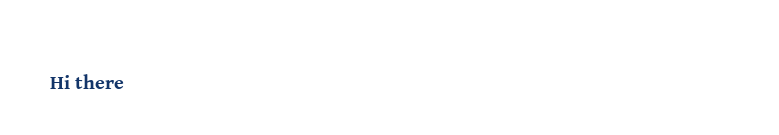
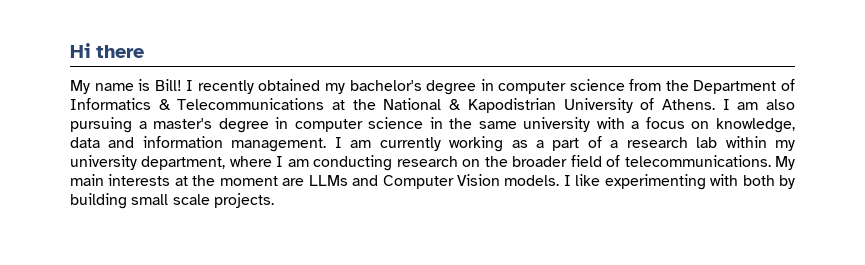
(125, 81) none -> [70,79,795,95] [70,98,796,113] [70,117,795,133] [70,136,795,152] [70,155,795,171] [70,174,795,190] [70,193,274,209] // My name is Bill! I recently obtained my bachelor's degree in computer science from the Department of Informatics & Telecommunications at the National & Kapodistrian University of Athens. I am also pursuing a master's degree in computer science in the same university with a focus on knowledge, data and information management. I am currently working as a part of a research lab within my university department, where I am conducting research on the broader field of telecommunications. My main interests at the moment are LLMs and Computer Vision models. I like experimenting with both by building small scale projects.

